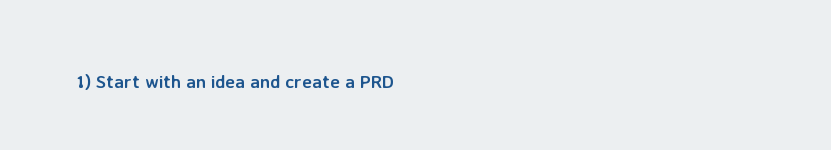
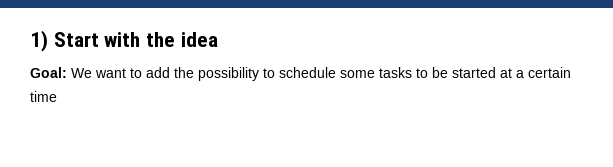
[186,79,206,88] an -> [146,32,176,47] the
[250,75,394,88] and create a PRD -> [30,67,571,81] [30,91,57,102] // Goal: We want to add the possibility to schedule some tasks to be started at a certain time

